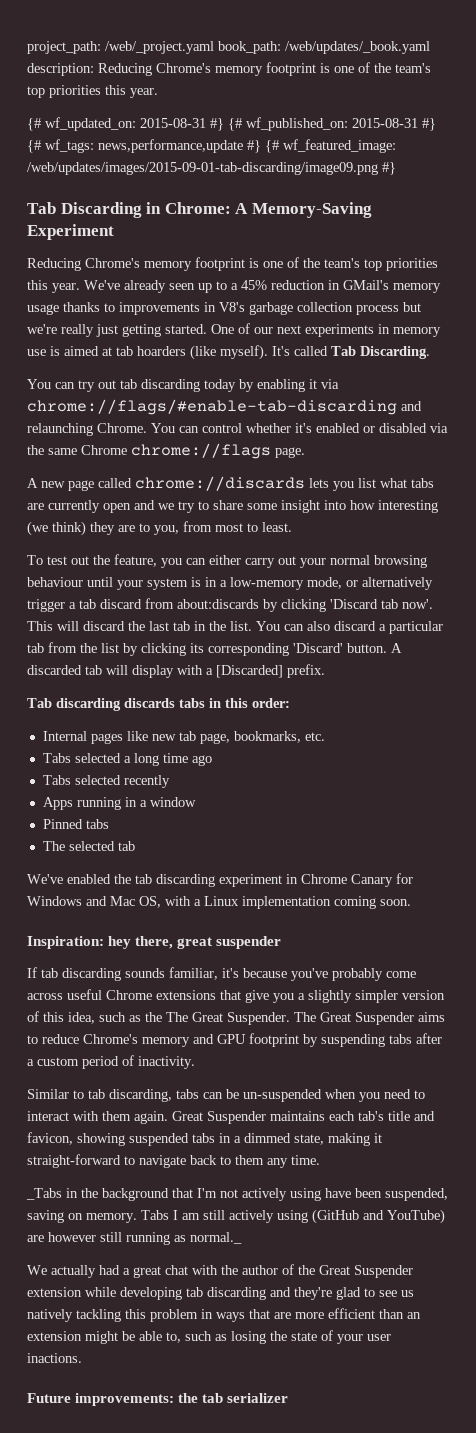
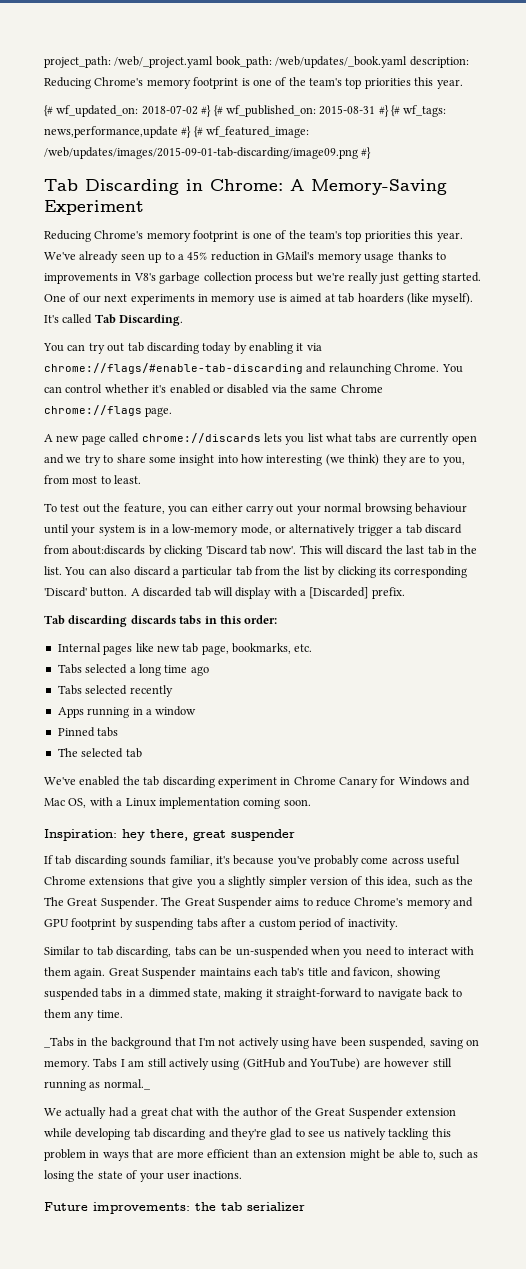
[140,118,206,128] 2015-08-31 -> [141,105,198,115] 2018-07-02

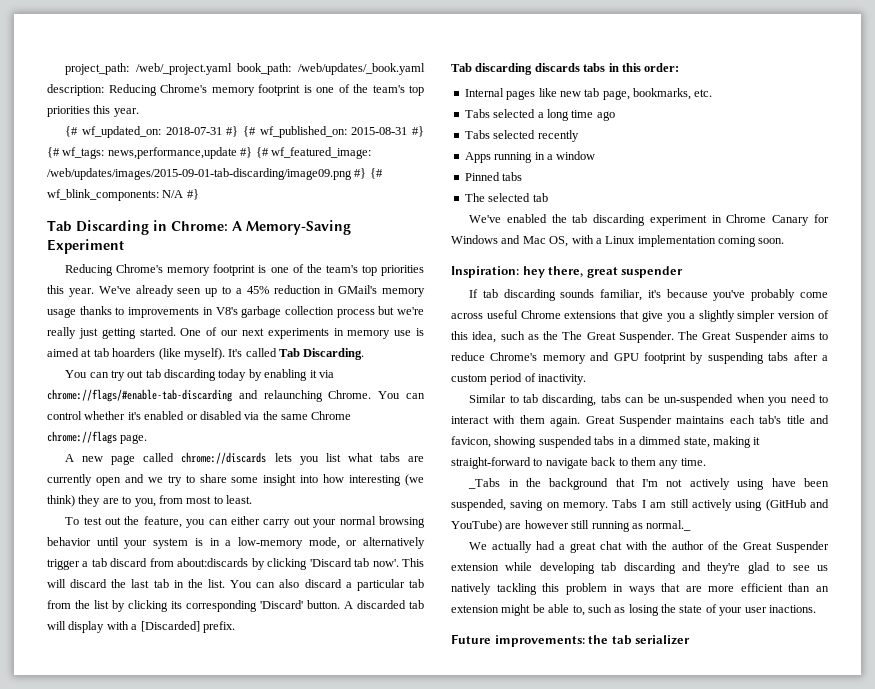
[141,105,198,115] 2018-07-02 -> [165,127,222,135] 2018-07-31
(372, 153) none -> [369,168,383,179] [47,189,199,201] {# wf_blink_components: N/A #}
[414,503,467,513] behaviour -> [47,537,91,546] behavior

